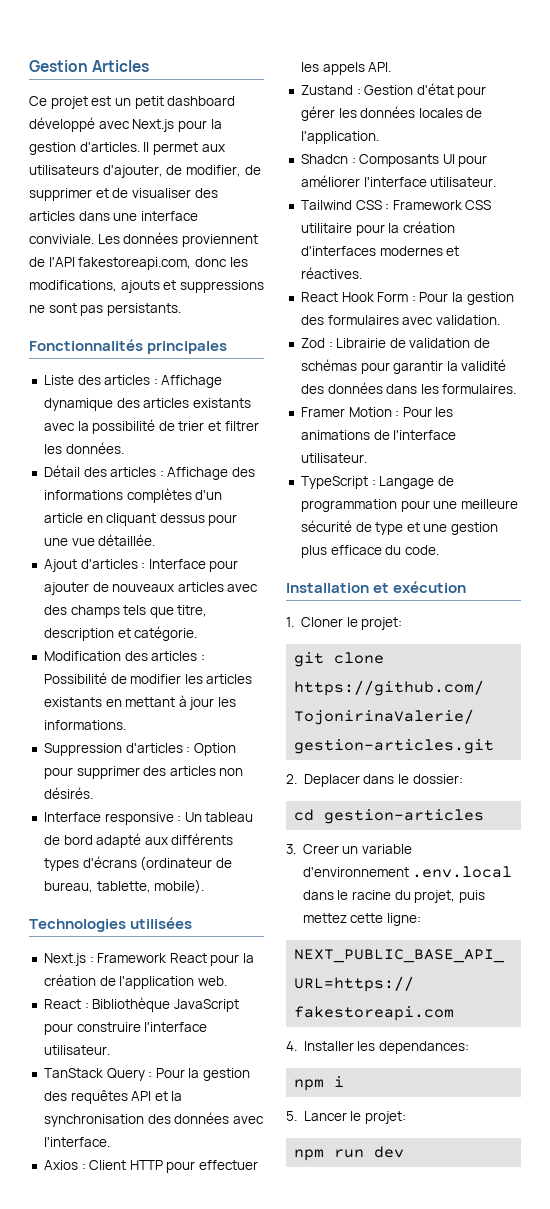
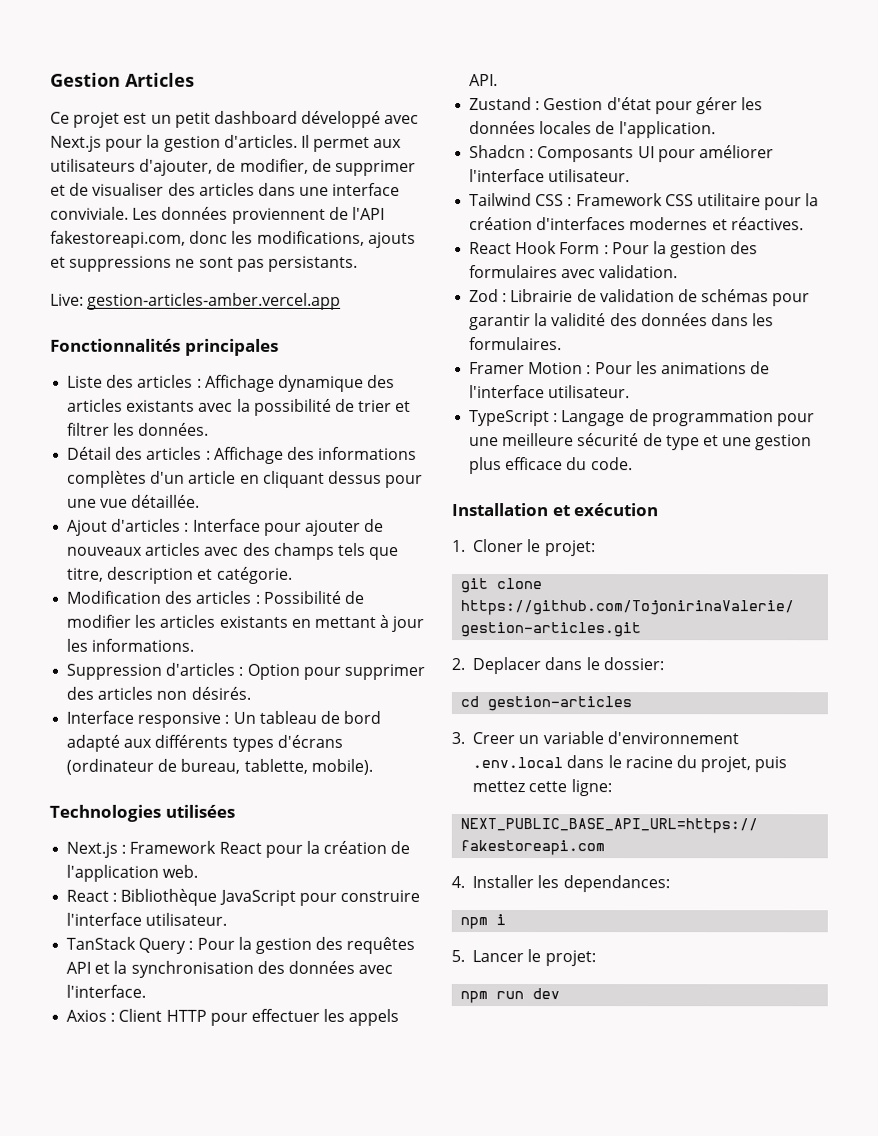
(181, 309) none -> [50,292,342,310] // Live: gestion-articles-amber.vercel.app

